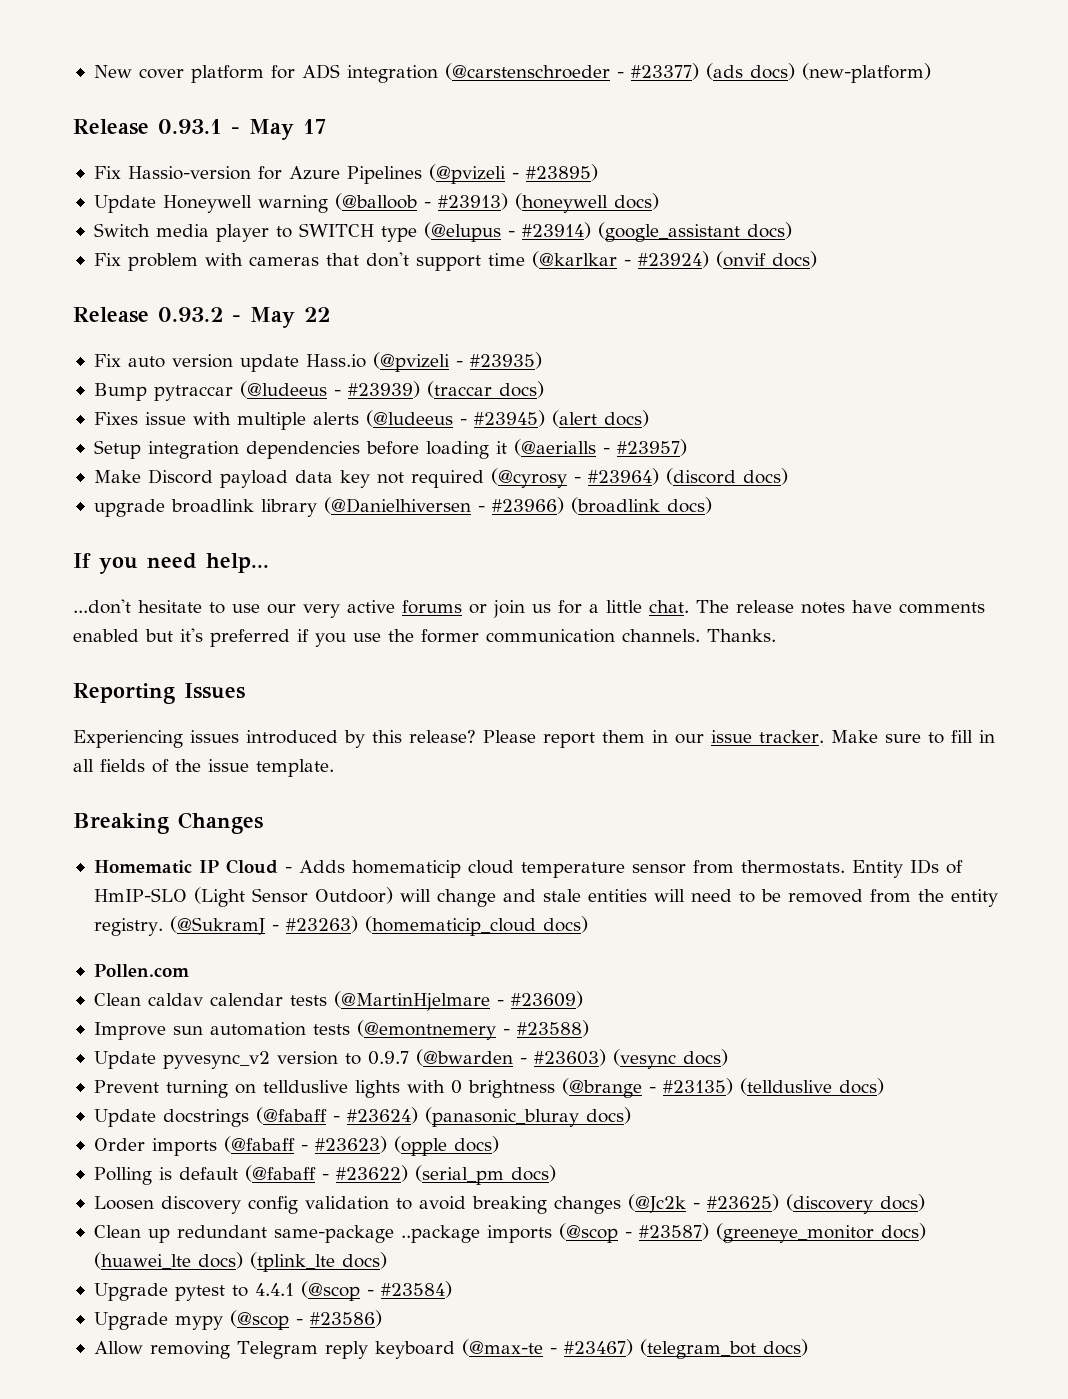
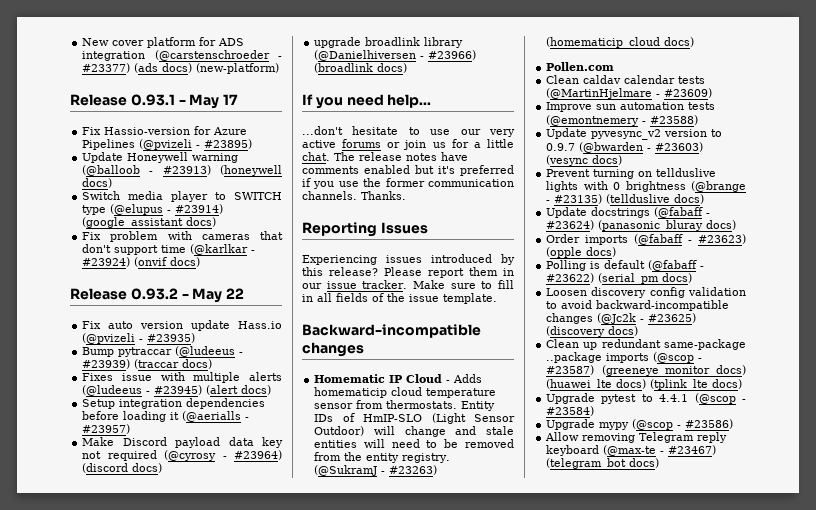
[73,812,263,834] Breaking Changes -> [302,324,481,338] [302,342,364,357] Backward-incompatible changes
[471,1196,547,1214] breaking -> [596,300,730,311] backward-incompatible

